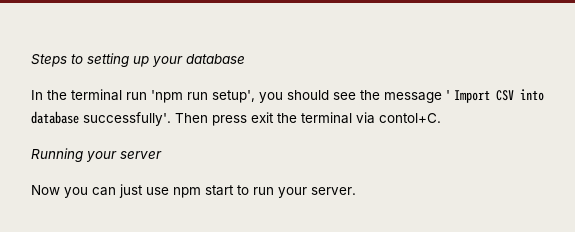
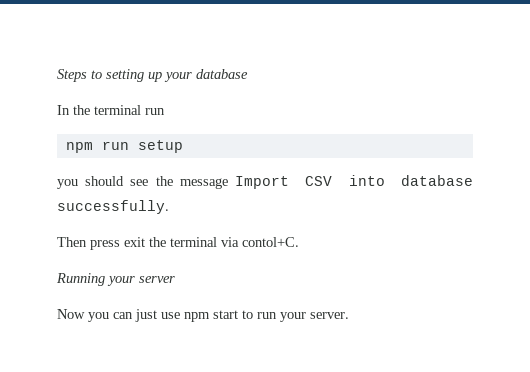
[151,90,255,103] 'npm run setup', -> [65,140,183,153] // npm run setup //
[446,90,450,100] ' -> (228, 183) none
[83,112,171,126] successfully'. -> [57,200,169,214] successfully. //

